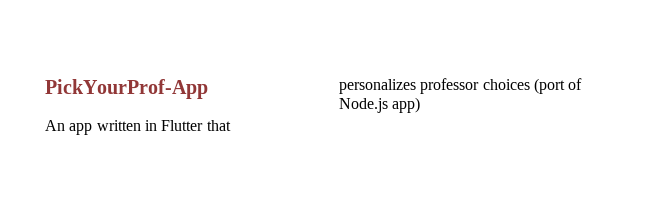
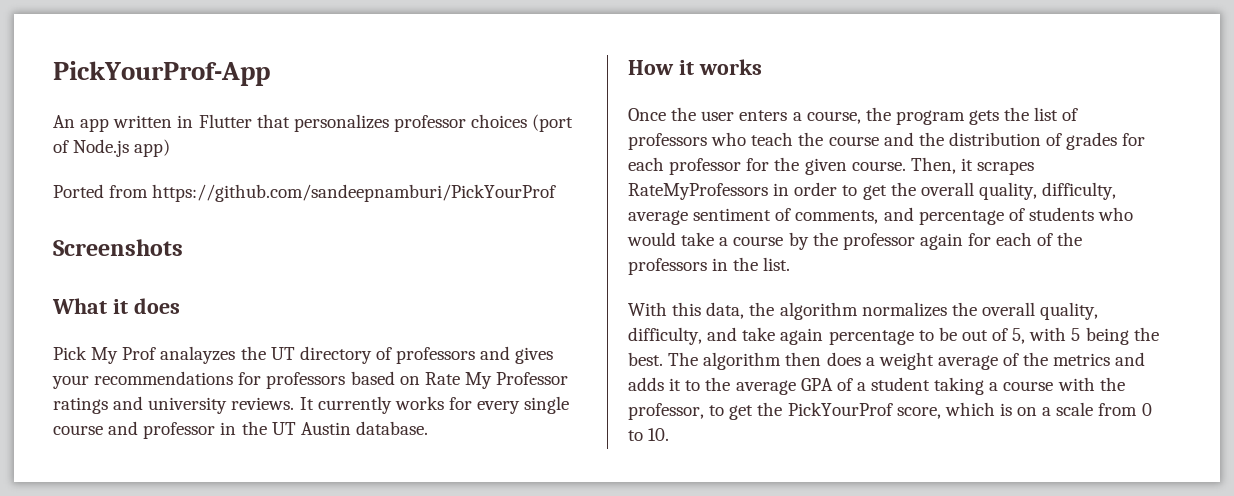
(421, 105) none -> [53,184,557,202] [53,239,183,256] [52,298,180,314] [53,346,554,364] [52,371,569,389] [53,396,570,414] [53,421,428,439] [628,59,762,75] [628,107,1079,125] [628,132,1146,150] [628,157,1035,175] [628,182,1117,200] [628,207,1134,225] [627,232,1083,250] [628,257,791,275] [628,302,1099,320] [628,327,1159,345] [628,352,1146,370] [628,377,1125,395] [628,402,1152,420] [628,428,670,441] // Ported from https://github.com/sandeepnamburi/PickYourProf // Screenshots // What it does // Pick My Prof analayzes the UT directory of professors and gives your recommendations for professors based on Rate My Professor ratings and university reviews. It currently works for every single course and professor in the UT Austin database. // How it works // Once the user enters a course, the program gets the list of professors who teach the course and the distribution of grades for each professor for the given course. Then, it scrapes RateMyProfessors in order to get the overall quality, difficulty, average sentiment of comments, and percentage of students who would take a course by the professor again for each of the professors in the list. // With this data, the algorithm normalizes the overall quality, difficulty, and take again percentage to be out of 5, with 5 being the best. The algorithm then does a weight average of the metrics and adds it to the average GPA of a student taking a course with the professor, to get the PickYourProf score, which is on a scale from 0 to 10.

